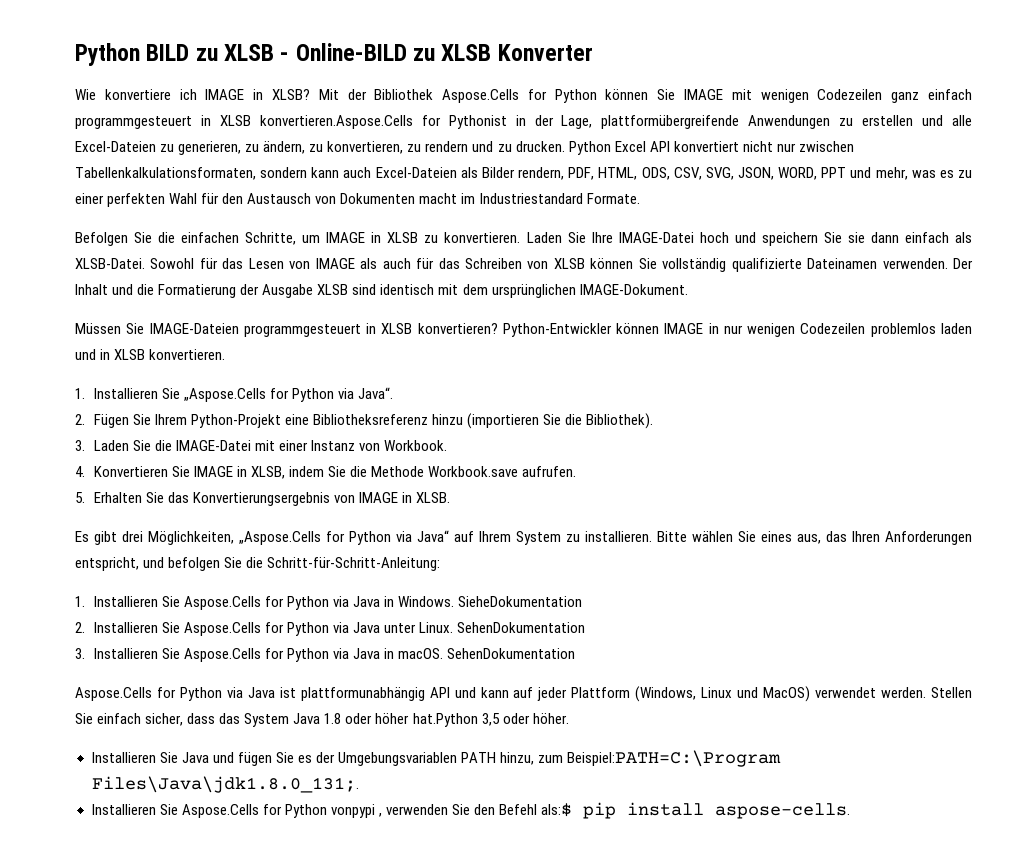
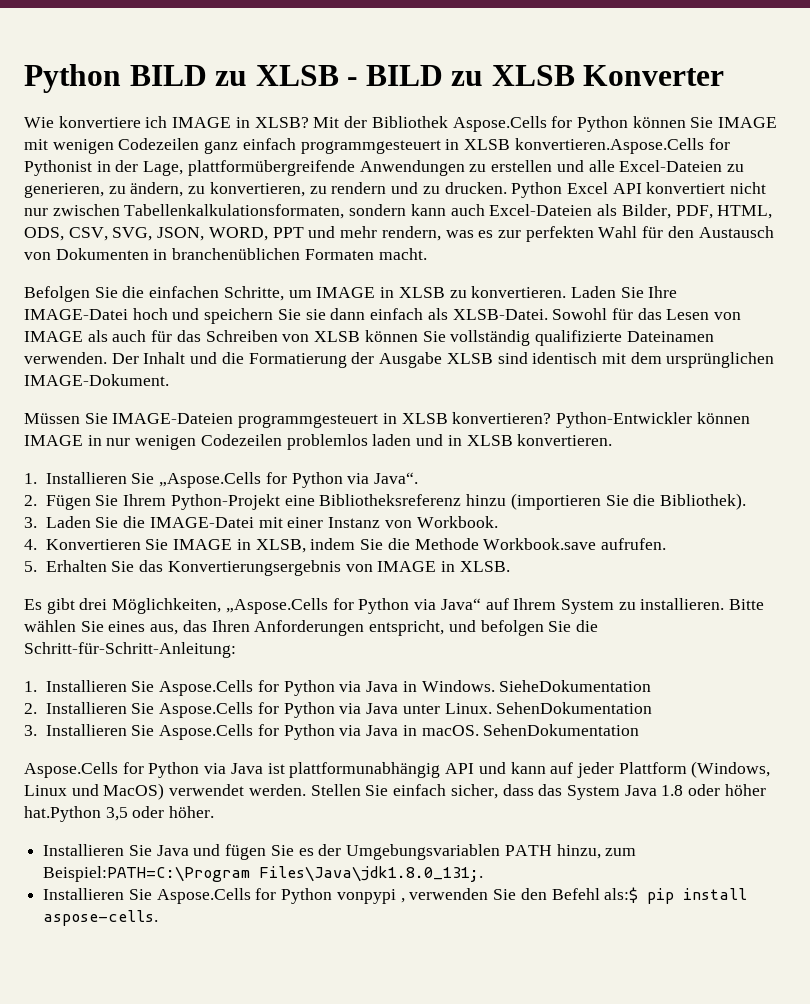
[295,43,407,61] Online-BILD -> [365,65,443,86] BILD
[481,167,565,180] Bilder rendern, -> [621,204,671,219] Bilder,
[875,167,972,180] [75,193,104,204] mehr, was es zu einer -> [340,226,521,241] mehr rendern, was es zur
[419,193,640,204] macht im Industriestandard Formate. -> [153,248,427,260] in branchenüblichen Formaten macht.

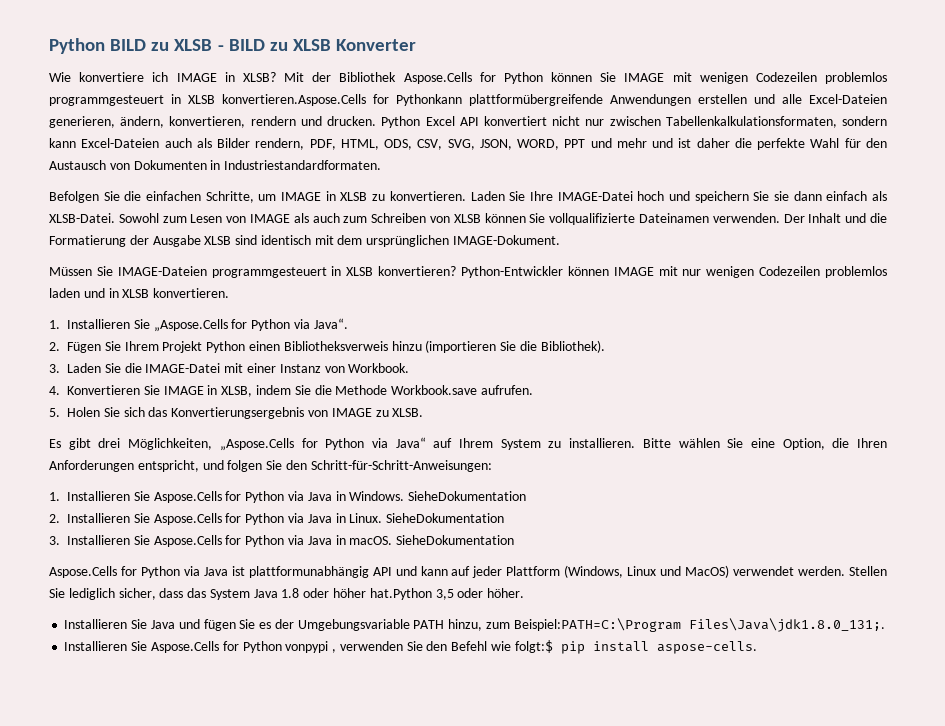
[204,138,296,154] ganz einfach -> [824,72,887,84] problemlos
[24,160,184,176] Pythonist in der Lage, -> [396,94,462,106] Pythonkann
[469,164,487,172] zu -> (691, 100) none
[726,164,744,172] [24,182,327,198] zu generieren, zu ändern, zu konvertieren, zu -> [49,116,246,128] generieren, ändern, konvertieren,
[422,186,440,194] zu -> (322, 121) none
[450,204,671,219] auch Excel-Dateien als Bilder, -> [81,138,305,150] Excel-Dateien auch als Bilder rendern,
[381,226,594,242] rendern, was es zur perfekten -> [652,138,806,150] und ist daher die perfekte
[172,248,427,260] branchenüblichen Formaten macht. -> [224,160,382,170] Industriestandardformaten.
[611,308,662,320] für das -> [162,216,187,223] zum
[151,330,201,342] für das -> [343,216,368,223] zum
[450,330,622,346] vollständig qualifizierte -> [549,213,636,225] vollqualifizierte
[87,435,102,446] in -> [658,266,678,276] mit
[170,494,462,510] Python-Projekt eine Bibliotheksreferenz -> [162,341,388,353] Projekt Python einen Bibliotheksverweis
[45,560,135,572] Erhalten Sie -> [67,407,145,417] Holen Sie sich
[441,561,456,572] in -> [375,410,389,417] zu
[108,620,207,635] eines aus, das -> [750,438,850,450] eine Option, die
[480,620,598,636] [24,642,236,658] befolgen Sie die Schritt-für-Schritt-Anleitung: -> [227,460,492,472] folgen Sie den Schritt-für-Schritt-Anweisungen:
[402,702,653,714] unter Linux. SehenDokumentation -> [335,513,505,523] in Linux. SieheDokumentation
[483,724,640,736] SehenDokumentation -> [396,535,515,545] SieheDokumentation
[393,784,447,796] einfach -> [68,588,115,600] lediglich
[346,844,501,860] Umgebungsvariablen -> [297,619,410,631] Umgebungsvariable
[604,887,639,903] als:$ -> [490,640,553,653] wie folgt:$

